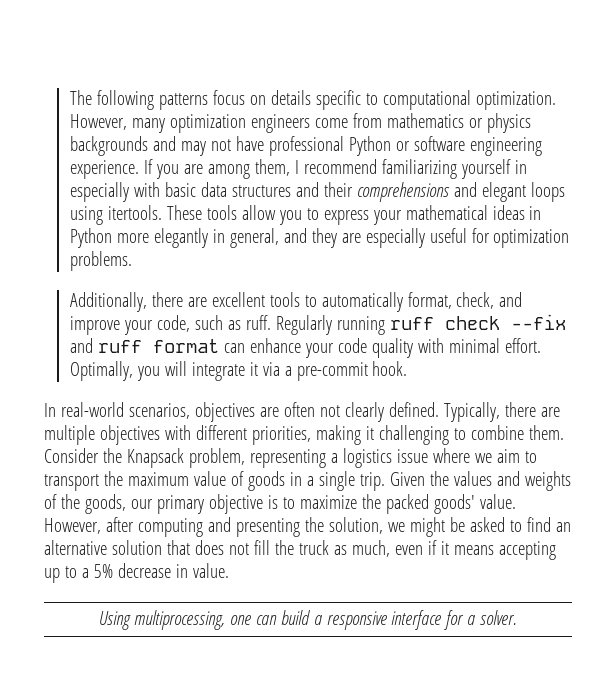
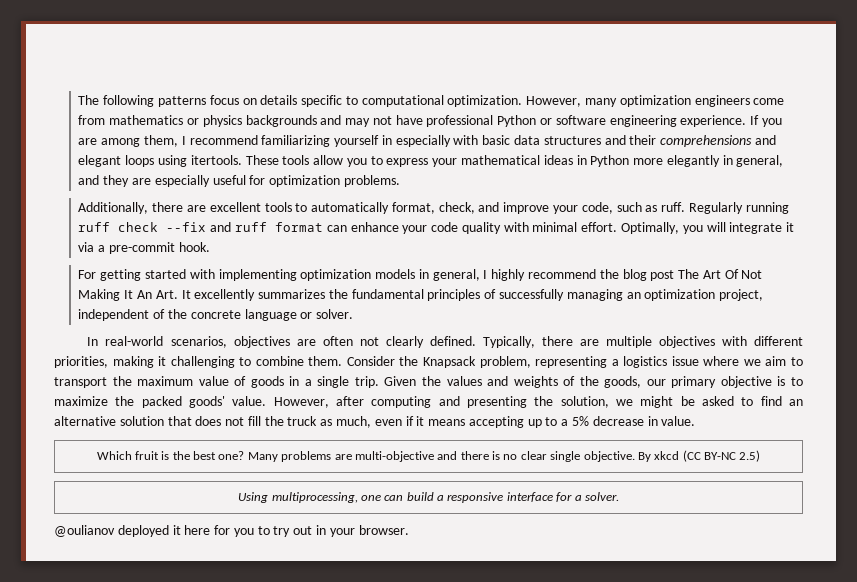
(408, 368) none -> [78,269,763,281] [78,289,764,301] [78,309,354,321] // For getting started with implementing optimization models in general, I highly recommend the blog post The Art Of Not Making It An Art. It excellently summarizes the fundamental principles of successfully managing an optimization project, independent of the concrete language or solver.
(229, 570) none -> [96,450,761,462] // Which fruit is the best one? Many problems are multi-objective and there is no clear single objective. By xkcd (CC BY-NC 2.5)
(518, 617) none -> [54,525,409,537] // @oulianov deployed it here for you to try out in your browser.

